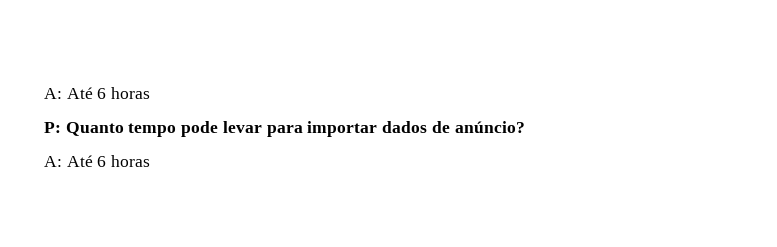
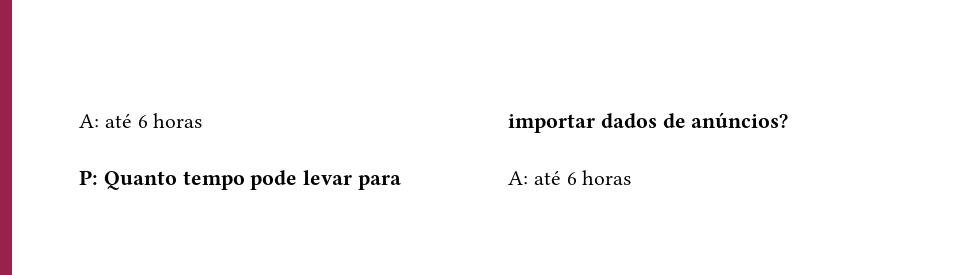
[44,87,93,99] A: Até -> [79,113,132,128] A: até
[454,121,525,133] [44,155,93,167] anúncio? // A: Até -> [691,112,789,128] [508,170,561,185] anúncios? // A: até

